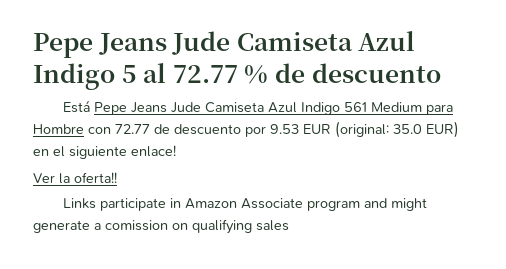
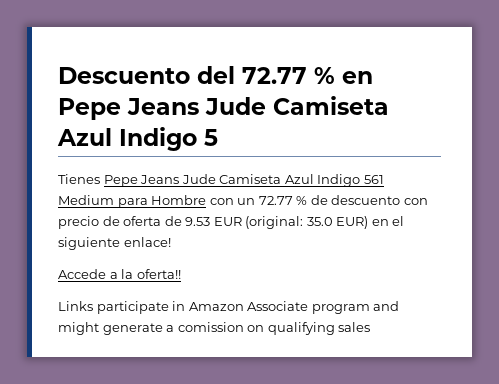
(33, 45) none -> [58,66,373,84] Descuento del 72.77 % en
[143,63,441,84] [63,100,91,113] al 72.77 % de descuento // Está -> [58,174,100,184] // Tienes
[115,124,266,137] 72.77 de descuento por -> [237,195,428,205] [58,216,182,229] un 72.77 % de descuento con precio de oferta de
[33,173,55,183] Ver -> [58,269,118,279] Accede a

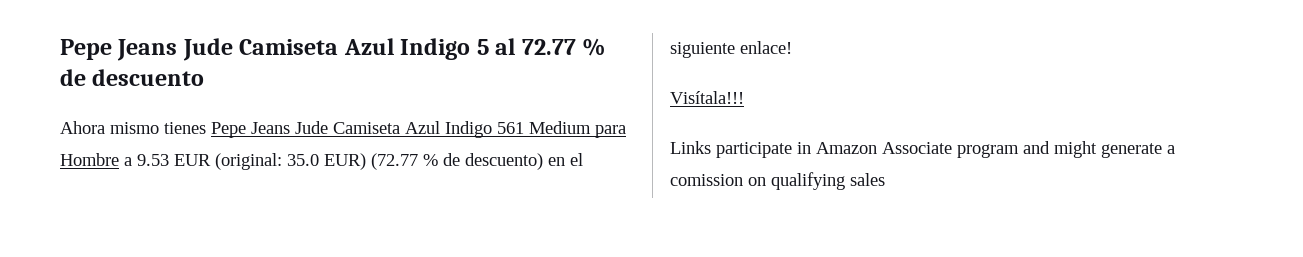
[58,66,373,84] Descuento del 72.77 % en -> (60, 49) none
[58,174,100,184] // Tienes -> [495,38,606,56] [60,69,205,86] [60,121,206,134] al 72.77 % de descuento // Ahora mismo tienes
[209,195,428,205] [58,216,182,229] con un 72.77 % de descuento con precio de oferta de -> [124,157,132,166] a
(369, 222) none -> [371,153,543,170] (72.77 % de descuento)
[58,269,181,279] Accede a la oferta!! -> [670,91,744,104] Visítala!!!

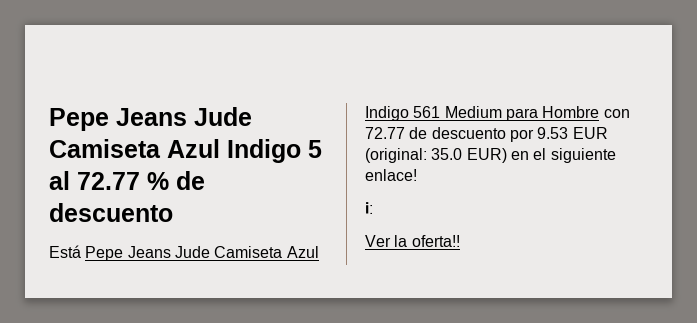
[60,121,206,134] Ahora mismo tienes -> [49,245,81,258] Está
[124,157,132,166] a -> [603,109,630,118] [365,127,534,142] con 72.77 de descuento por
[371,153,543,170] (72.77 % de descuento) -> (507, 155) none
[670,91,744,104] [670,141,1175,158] [670,172,885,190] Visítala!!! // Links participate in Amazon Associate program and might generate a comission on qualifying sales -> [365,202,373,214] [365,235,460,247] ℹ: // Ver la oferta!!

